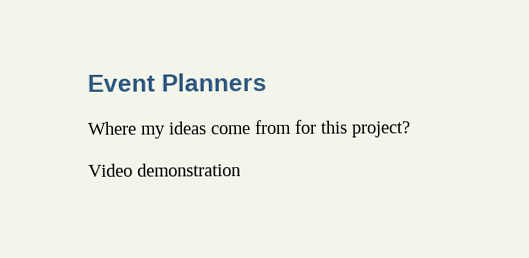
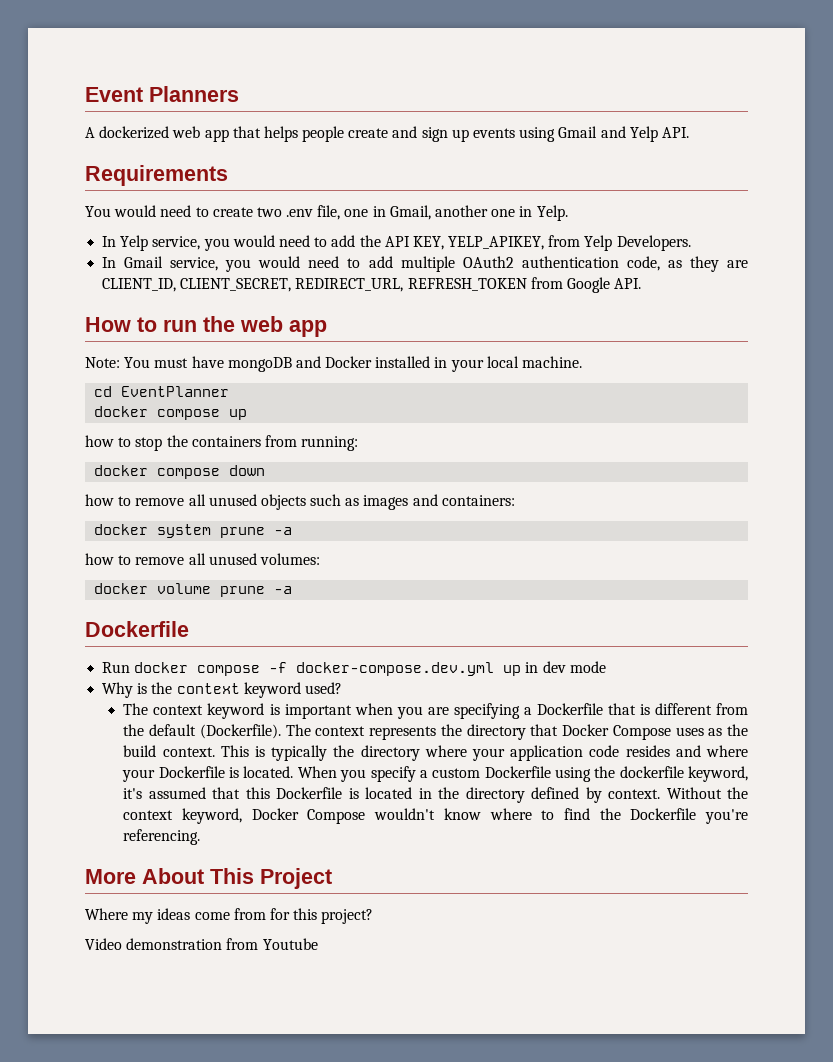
(267, 82) none -> [85,126,689,142] [85,165,228,186] [85,205,568,221] [102,235,691,251] [102,256,749,272] [102,277,642,293] [85,316,327,337] [85,356,583,372] [94,386,230,397] [94,406,248,420] [85,435,359,451] [94,465,266,479] [85,494,515,510] [94,524,293,538] [85,553,320,565] [94,583,293,597] [85,621,189,637] [102,661,606,676] [102,682,342,698] [123,703,748,719] [123,724,748,740] [123,745,749,761] [122,766,748,782] [123,787,748,803] [123,808,748,824] [123,829,201,845] [85,868,332,889] // A dockerized web app that helps people create and sign up events using Gmail and Yelp API. // Requirements // You would need to create two .env file, one in Gmail, another one in Yelp. // In Yelp service, you would need to add the API KEY, YELP_APIKEY, from Yelp Developers. // In Gmail service, you would need to add multiple OAuth2 authentication code, as they are CLIENT_ID, CLIENT_SECRET, REDIRECT_URL, REFRESH_TOKEN from Google API. // How to run the web app // Note: You must have mongoDB and Docker installed in your local machine. // cd EventPlanner // docker compose up // how to stop the containers from running: // docker compose down // how to remove all unused objects such as images and containers: // docker system prune -a // how to remove all unused volumes: // docker volume prune -a // Dockerfile // Run docker compose -f docker-compose.dev.yml up in dev mode // Why is the context keyword used? // The context keyword is important when you are specifying a Dockerfile that is different from the default (Dockerfile). The context represents the directory that Docker Compose uses as the build context. This is typically the directory where your application code resides and where your Dockerfile is located. When you specify a custom Dockerfile using the dockerfile keyword, it's assumed that this Dockerfile is located in the directory defined by context. Without the context keyword, Docker Compose wouldn't know where to find the Dockerfile you're referencing. // More About This Project
(241, 170) none -> [226,938,318,950] from Youtube

